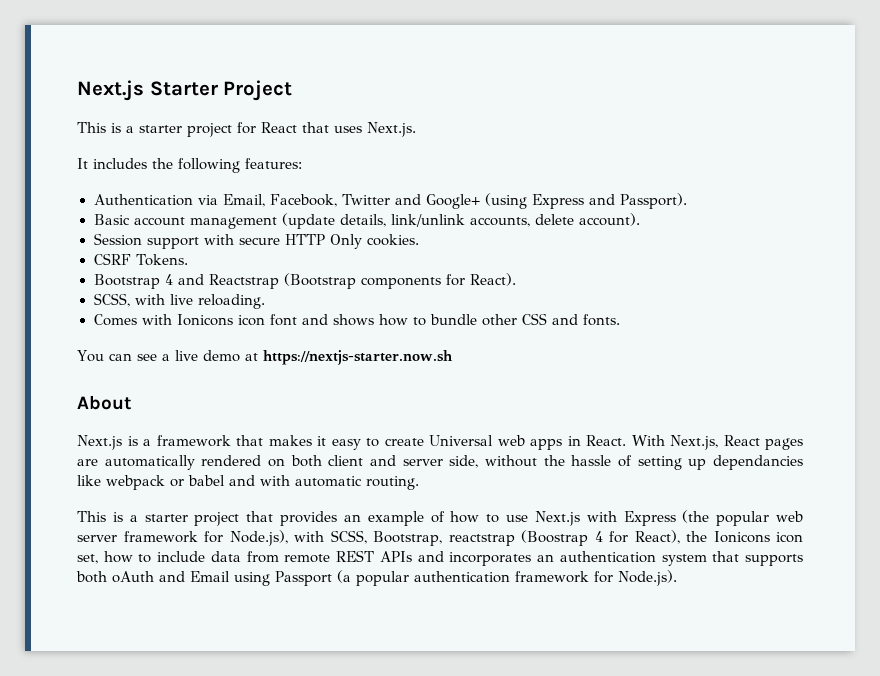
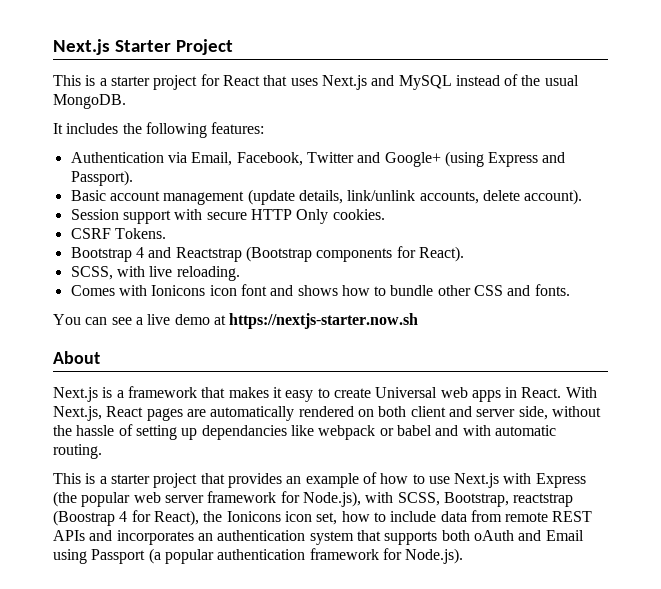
[367,122,416,137] Next.js. -> [321,74,579,90] [53,94,126,109] Next.js and MySQL instead of the usual MongoDB.

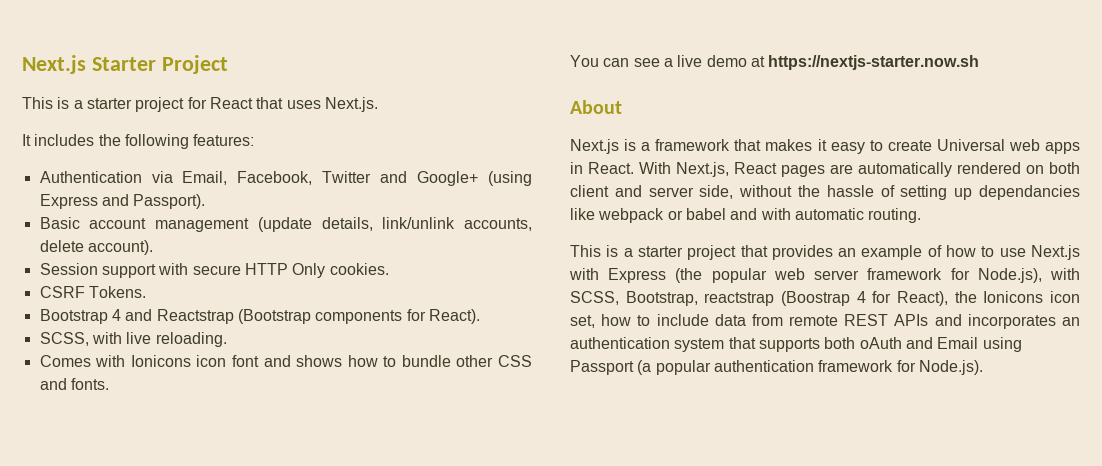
[321,74,579,90] [53,94,126,109] Next.js and MySQL instead of the usual MongoDB. -> [324,97,378,112] Next.js.

